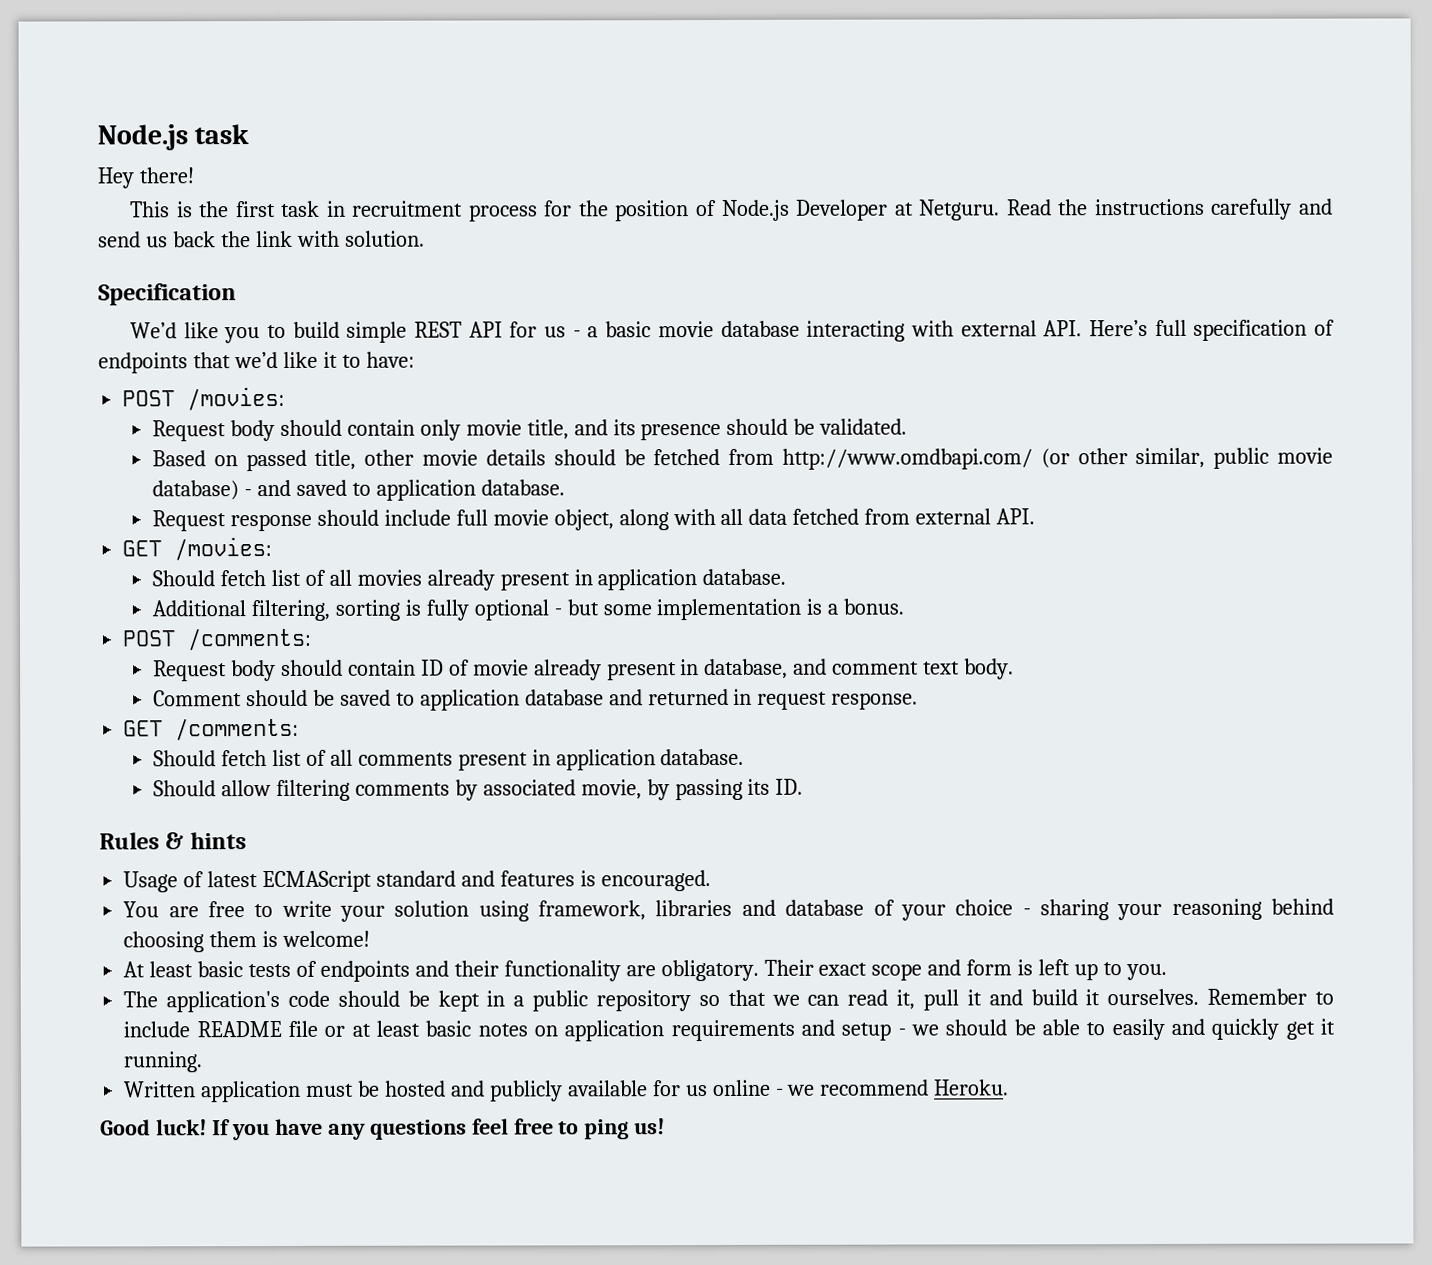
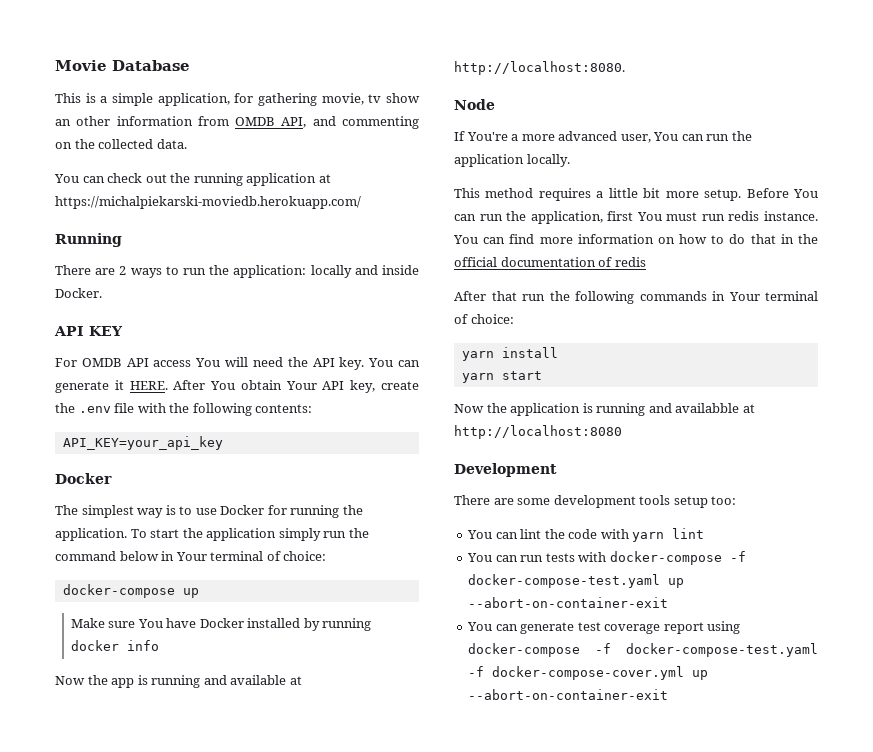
[97,124,250,151] [97,167,194,189] [129,198,1333,222] [98,230,425,248] [98,283,237,306] [129,319,1335,344] [98,351,415,374] [122,386,286,411] [152,418,908,442] [152,447,1333,472] [152,479,565,501] [152,508,1036,532] [122,537,273,561] [152,568,787,591] [152,598,905,622] [122,627,313,651] [153,658,1015,682] [153,688,919,711] [123,717,300,741] [153,748,745,771] [153,778,804,802] [99,832,247,850] [123,870,711,893] [123,898,1335,922] [123,930,371,953] [123,959,1168,982] [123,988,1335,1013] [123,1018,1336,1042] [123,1051,203,1073] [124,1079,1010,1103] [100,1118,666,1141] Node.js task // Hey there! // This is the first task in recruitment process for the position of Node.js Developer at Netguru. Read the instructions carefully and send us back the link with solution. // Specification // We’d like you to build simple REST API for us - a basic movie database interacting with external API. Here’s full specification of endpoints that we’d like it to have: // POST /movies: // Request body should contain only movie title, and its presence should be validated. // Based on passed title, other movie details should be fetched from http://www.omdbapi.com/ (or other similar, public movie database) - and saved to application database. // Request response should include full movie object, along with all data fetched from external API. // GET /movies: // Should fetch list of all movies already present in application database. // Additional filtering, sorting is fully optional - but some implementation is a bonus. // POST /comments: // Request body should contain ID of movie already present in database, and comment text body. // Comment should be saved to application database and returned in request response. // GET /comments: // Should fetch list of all comments present in application database. // Should allow filtering comments by associated movie, by passing its ID. // Rules & hints // Usage of latest ECMAScript standard and features is encouraged. // You are free to write your solution using framework, libraries and database of your choice - sharing your reasoning behind choosing them is welcome! // At least basic tests of endpoints and their functionality are obligatory. Their exact scope and form is left up to you. // The application's code should be kept in a public repository so that we can read it, pull it and build it ourselves. Remember to include README file or at least basic notes on application requirements and setup - we should be able to easily and quickly get it running. // Written application must be hosted and publicly available for us online - we recommend Heroku. // Good luck! If you have any questions feel free to ping us! -> [55,60,190,71] [55,93,421,106] [55,116,419,129] [55,139,187,149] [54,173,331,186] [55,196,361,209] [55,233,122,247] [55,265,419,278] [55,288,102,298] [54,326,123,336] [55,357,420,370] [55,380,419,393] [55,403,313,416] [62,436,223,450] [55,473,112,484] [55,505,363,518] [55,528,369,541] [55,551,327,561] [62,584,199,598] [70,618,372,631] [70,640,159,651] [55,675,302,688] [454,61,625,75] [454,99,495,110] [454,131,752,143] [454,154,570,167] [454,188,819,201] [454,211,818,224] [453,234,818,244] [454,257,646,267] [454,291,818,304] [454,314,514,324] [461,347,558,361] [461,371,542,383] [454,403,755,416] [454,425,622,439] [454,463,557,477] [454,495,737,508] [467,528,705,542] [467,551,746,565] [468,574,685,588] [468,597,669,608] [467,621,741,634] [468,643,818,657] [468,666,709,680] [468,689,669,700] Movie Database // This is a simple application, for gathering movie, tv show an other information from OMDB API, and commenting on the collected data. // You can check out the running application at https://michalpiekarski-moviedb.herokuapp.com/ // Running // There are 2 ways to run the application: locally and inside Docker. // API KEY // For OMDB API access You will need the API key. You can generate it HERE. After You obtain Your API key, create the .env file with the following contents: // API_KEY=your_api_key // Docker // The simplest way is to use Docker for running the application. To start the application simply run the command below in Your terminal of choice: // docker-compose up // Make sure You have Docker installed by running docker info // Now the app is running and available at http://localhost:8080. // Node // If You're a more advanced user, You can run the application locally. // This method requires a little bit more setup. Before You can run the application, first You must run redis instance. You can find more information on how to do that in the official documentation of redis // After that run the following commands in Your terminal of choice: // yarn install // yarn start // Now the application is running and availabble at http://localhost:8080 // Development // There are some development tools setup too: // You can lint the code with yarn lint // You can run tests with docker-compose -f docker-compose-test.yaml up --abort-on-container-exit // You can generate test coverage report using docker-compose -f docker-compose-test.yaml -f docker-compose-cover.yml up --abort-on-container-exit

